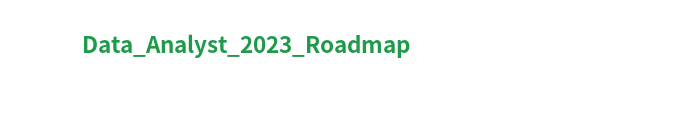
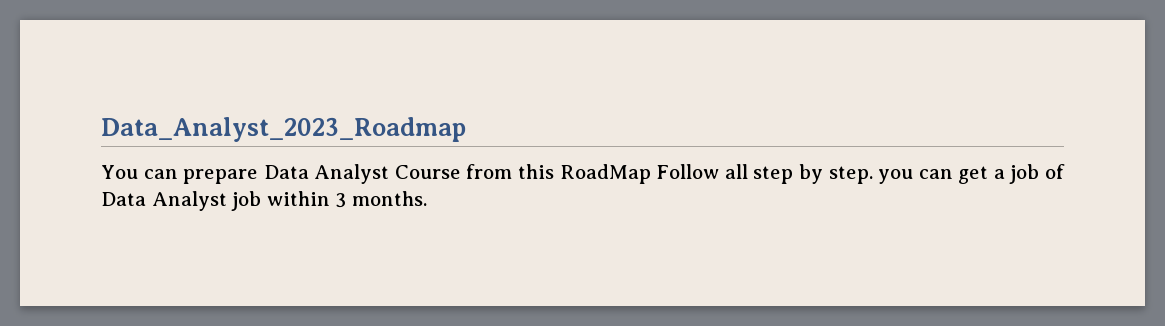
(410, 46) none -> [101,164,1065,184] [101,191,427,211] // You can prepare Data Analyst Course from this RoadMap Follow all step by step. you can get a job of Data Analyst job within 3 months.

